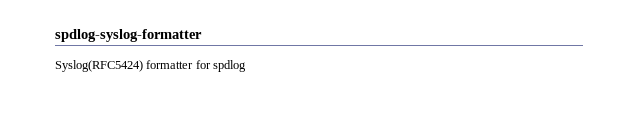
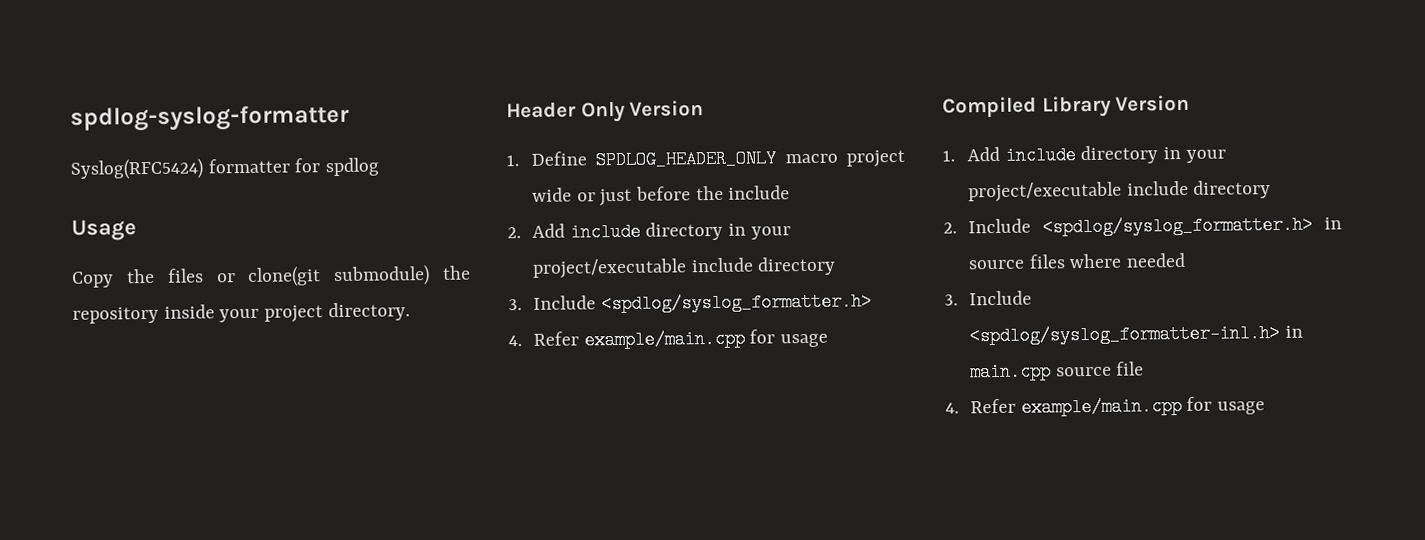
(247, 66) none -> [71,219,137,241] [71,265,471,288] [72,302,410,324] [506,100,705,123] [506,149,905,170] [531,185,791,207] [507,221,791,242] [531,256,837,279] [508,292,872,314] [508,329,828,350] [942,94,1191,118] [942,145,1226,165] [967,180,1272,203] [943,215,1342,237] [967,252,1185,270] [944,290,1032,306] [968,323,1303,346] [969,361,1145,382] [945,396,1265,417] // Usage // Copy the files or clone(git submodule) the repository inside your project directory. // Header Only Version // 1. Define SPDLOG_HEADER_ONLY macro project wide or just before the include // 2. Add include directory in your project/executable include directory // 3. Include <spdlog/syslog_formatter.h> // 4. Refer example/main.cpp for usage // Compiled Library Version // 1. Add include directory in your project/executable include directory // 2. Include <spdlog/syslog_formatter.h> in source files where needed // 3. Include <spdlog/syslog_formatter-inl.h> in main.cpp source file // 4. Refer example/main.cpp for usage

